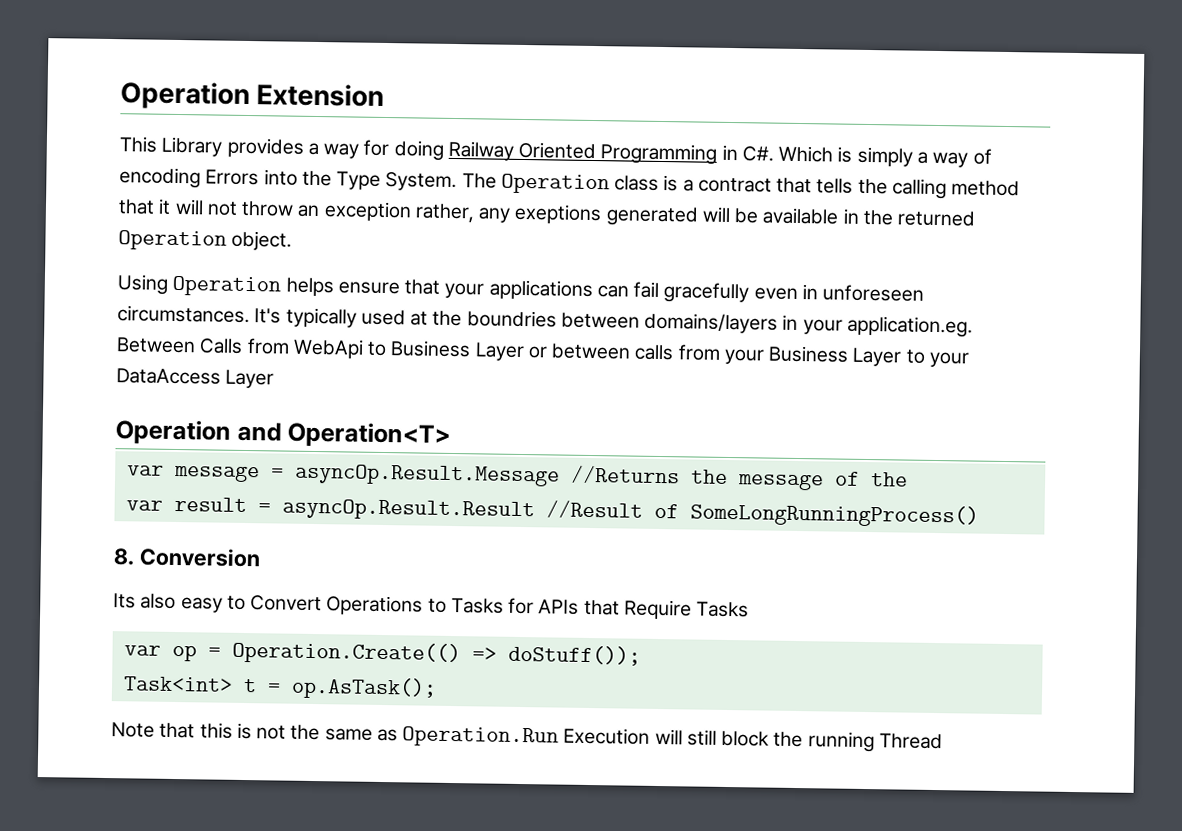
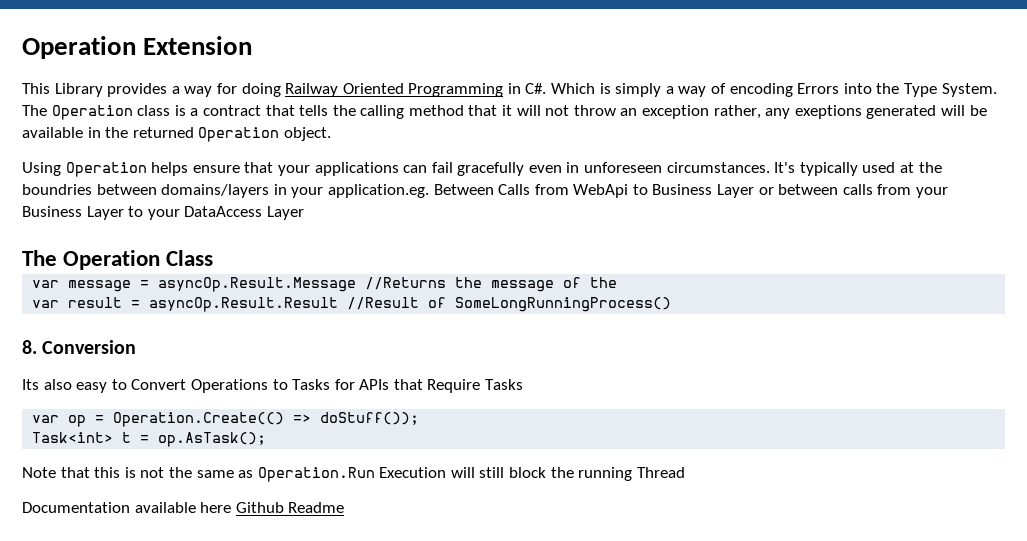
[115,419,452,448] Operation and Operation<T> -> [22,250,214,270] The Operation Class
(943, 741) none -> [22,502,345,513] // Documentation available here Github Readme

